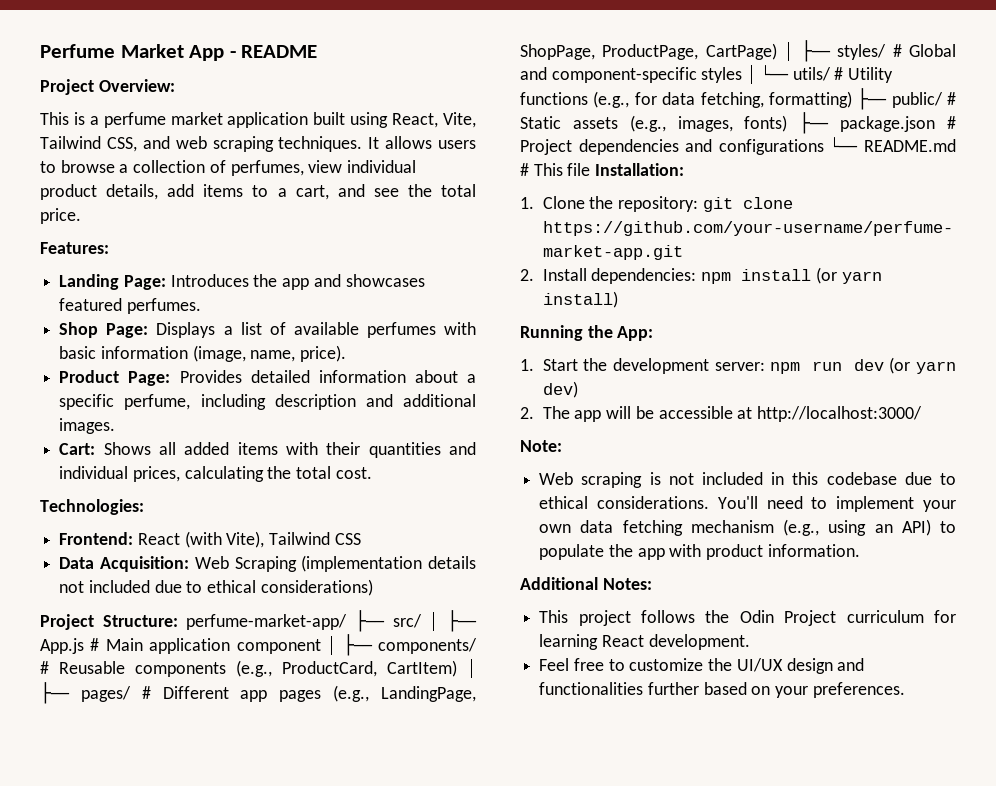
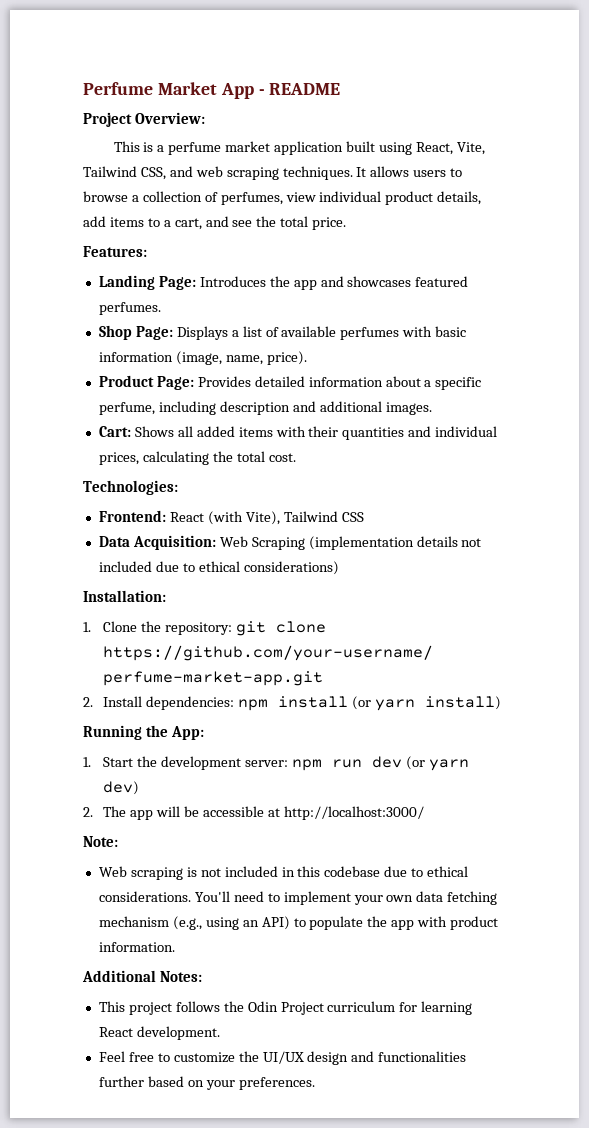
[40,610,478,632] [40,634,478,656] [40,659,476,678] [40,682,476,704] [520,40,957,62] [520,65,894,84] [520,88,956,110] [520,112,956,134] [520,137,956,155] [520,163,591,176] Project Structure: perfume-market-app/ ├── src/ │ ├── App.js # Main application component │ ├── components/ # Reusable components (e.g., ProductCard, CartItem) │ ├── pages/ # Different app pages (e.g., LandingPage, ShopPage, ProductPage, CartPage) │ ├── styles/ # Global and component-specific styles │ └── utils/ # Utility functions (e.g., for data fetching, formatting) ├── public/ # Static assets (e.g., images, fonts) ├── package.json # Project dependencies and configurations └── README.md # This file -> (339, 568) none

